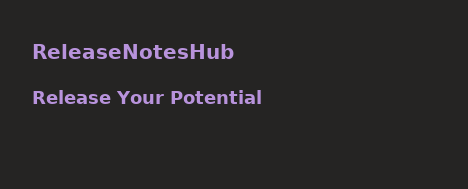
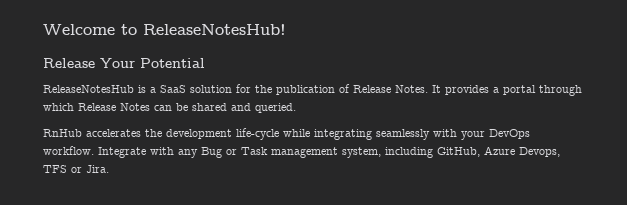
[32,44,234,59] ReleaseNotesHub -> [43,24,286,35] Welcome to ReleaseNotesHub!
(262, 97) none -> [43,84,582,96] [43,103,296,113] [43,128,530,140] [43,146,560,158] [43,165,109,173] // ReleaseNotesHub is a SaaS solution for the publication of Release Notes. It provides a portal through which Release Notes can be shared and queried. // RnHub accelerates the development life-cycle while integrating seamlessly with your DevOps workflow. Integrate with any Bug or Task management system, including GitHub, Azure Devops, TFS or Jira.

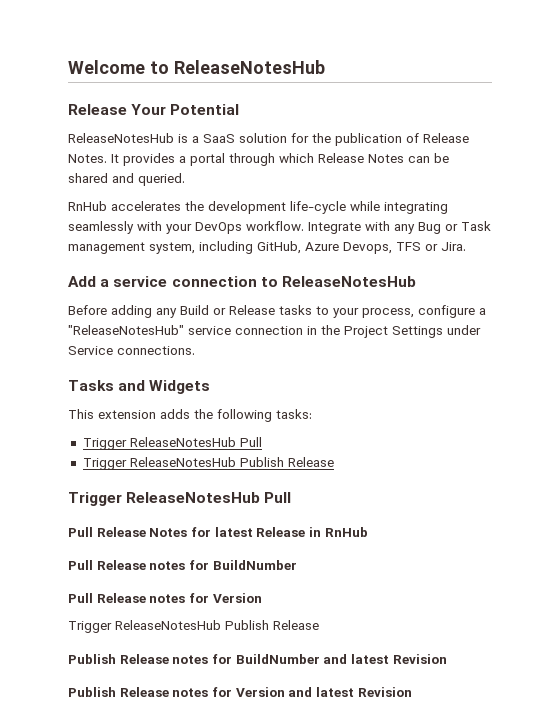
[143,24,286,35] ReleaseNotesHub! -> [174,60,325,74] ReleaseNotesHub
(109, 169) none -> [68,276,416,287] [68,305,486,318] [68,325,481,338] [68,346,195,355] [68,380,211,394] [68,409,312,422] [82,437,262,450] [82,457,334,470] [68,492,292,506] [68,527,368,537] [68,560,297,570] [68,593,262,603] [68,620,319,633] [68,654,447,664] [68,687,412,697] // Add a service connection to ReleaseNotesHub // Before adding any Build or Release tasks to your process, configure a "ReleaseNotesHub" service connection in the Project Settings under Service connections. // Tasks and Widgets // This extension adds the following tasks: // Trigger ReleaseNotesHub Pull // Trigger ReleaseNotesHub Publish Release // Trigger ReleaseNotesHub Pull // Pull Release Notes for latest Release in RnHub // Pull Release notes for BuildNumber // Pull Release notes for Version // Trigger ReleaseNotesHub Publish Release // Publish Release notes for BuildNumber and latest Revision // Publish Release notes for Version and latest Revision

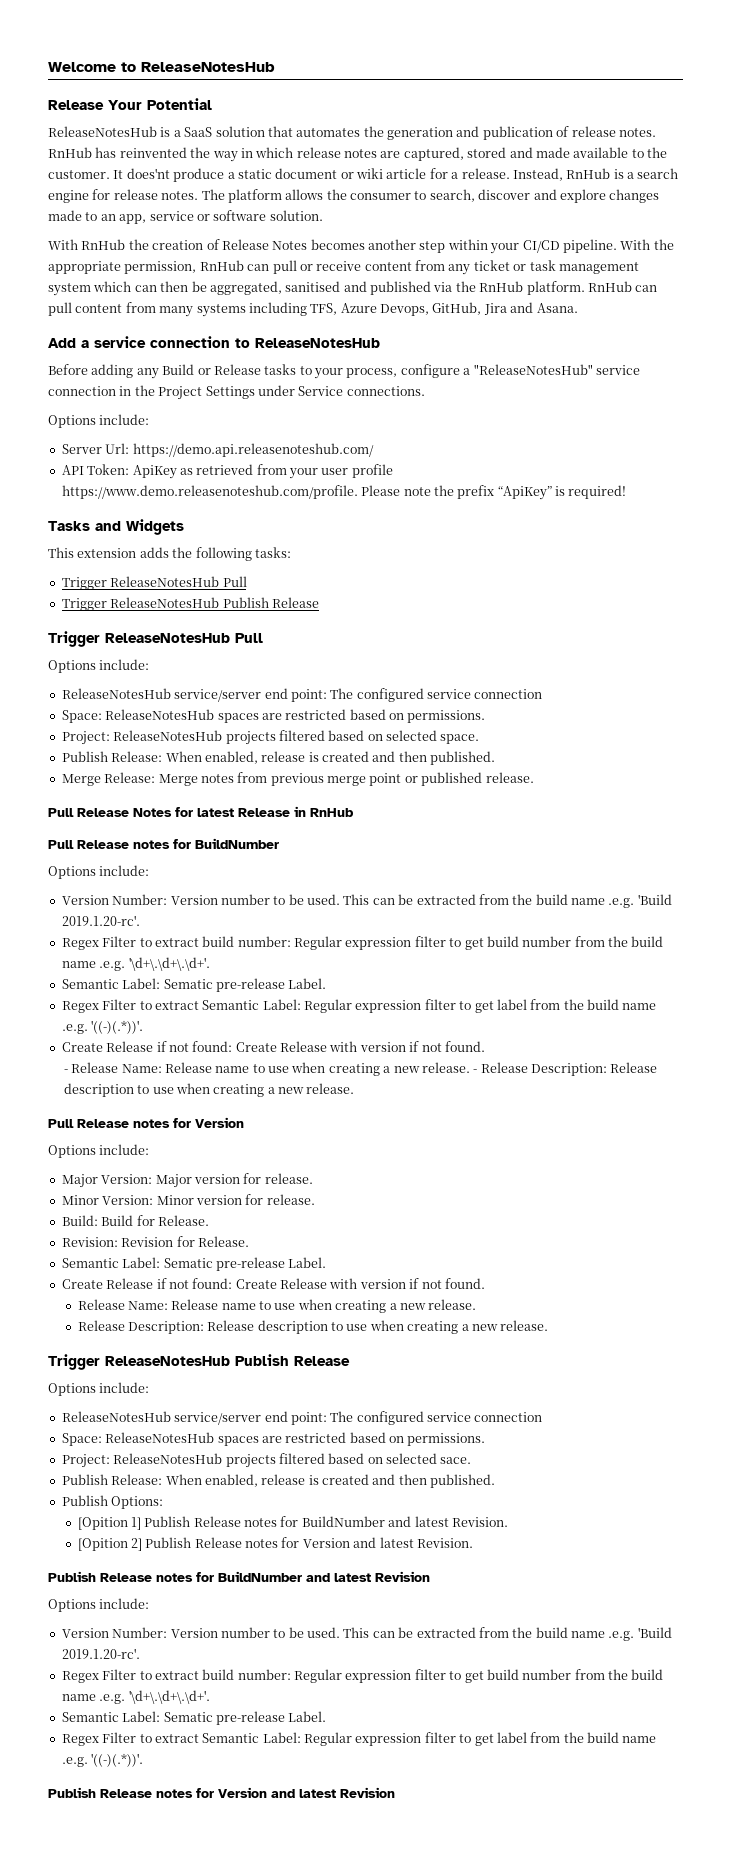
[291,133,469,146] [68,153,449,166] [68,173,185,186] [68,201,448,214] [68,221,491,234] [68,241,466,254] for the publication of Release Notes. It provides a portal through which Release Notes can be shared and queried. // RnHub accelerates the development life-cycle while integrating seamlessly with your DevOps workflow. Integrate with any Bug or Task management system, including GitHub, Azure Devops, TFS or Jira. -> [267,126,656,140] [48,147,667,162] [48,168,679,182] [48,189,660,203] [48,210,323,224] [48,239,674,254] [48,260,639,275] [48,281,658,296] [48,302,578,317] that automates the generation and publication of release notes. RnHub has reinvented the way in which release notes are captured, stored and made available to the customer. It does'nt produce a static document or wiki article for a release. Instead, RnHub is a search engine for release notes. The platform allows the consumer to search, discover and explore changes made to an app, service or software solution. // With RnHub the creation of Release Notes becomes another step within your CI/CD pipeline. With the appropriate permission, RnHub can pull or receive content from any ticket or task management system which can then be aggregated, sanitised and published via the RnHub platform. RnHub can pull content from many systems including TFS, Azure Devops, GitHub, Jira and Asana.
(195, 350) none -> [48,414,150,428] [61,443,374,457] [61,464,393,479] [61,485,627,500] // Options include: // Server Url: https://demo.api.releasenoteshub.com/ // API Token: ApiKey as retrieved from your user profile https://www.demo.releasenoteshub.com/profile. Please note the prefix “ApiKey” is required!
(292, 497) none -> [48,659,150,673] [61,688,543,702] [61,709,486,723] [61,730,480,745] [61,751,496,765] [61,772,534,786] // Options include: // ReleaseNotesHub service/server end point: The configured service connection // Space: ReleaseNotesHub spaces are restricted based on permissions. // Project: ReleaseNotesHub projects filtered based on selected space. // Publish Release: When enabled, release is created and then published. // Merge Release: Merge notes from previous merge point or published release.
(297, 565) none -> [48,865,150,879] [61,894,672,908] [61,915,140,926] [61,936,664,950] [61,957,210,971] [61,978,327,992] [61,999,657,1013] [61,1020,144,1034] [61,1041,485,1052] [63,1062,658,1076] [63,1083,355,1097] // Options include: // Version Number: Version number to be used. This can be extracted from the build name .e.g. 'Build 2019.1.20-rc'. // Regex Filter to extract build number: Regular expression filter to get build number from the build name .e.g. '\d+\.\d+\.\d+'. // Semantic Label: Sematic pre-release Label. // Regex Filter to extract Semantic Label: Regular expression filter to get label from the build name .e.g. '((-)(.*))'. // Create Release if not found: Create Release with version if not found. // - Release Name: Release name to use when creating a new release. - Release Description: Release description to use when creating a new release.
[68,620,319,633] Trigger ReleaseNotesHub Publish Release -> [48,1144,150,1158] [61,1173,313,1188] [61,1194,315,1205] [61,1215,209,1226] [61,1236,249,1247] [61,1257,327,1271] [61,1278,485,1289] [77,1299,477,1313] [77,1320,549,1334] [48,1354,350,1370] [48,1382,150,1396] [61,1411,543,1425] [61,1432,486,1446] [61,1453,472,1468] [61,1474,496,1488] [61,1495,164,1509] [77,1516,508,1530] [77,1537,473,1551] Options include: // Major Version: Major version for release. // Minor Version: Minor version for release. // Build: Build for Release. // Revision: Revision for Release. // Semantic Label: Sematic pre-release Label. // Create Release if not found: Create Release with version if not found. // Release Name: Release name to use when creating a new release. // Release Description: Release description to use when creating a new release. // Trigger ReleaseNotesHub Publish Release // Options include: // ReleaseNotesHub service/server end point: The configured service connection // Space: ReleaseNotesHub spaces are restricted based on permissions. // Project: ReleaseNotesHub projects filtered based on selected sace. // Publish Release: When enabled, release is created and then published. // Publish Options: // [Opition 1] Publish Release notes for BuildNumber and latest Revision. // [Opition 2] Publish Release notes for Version and latest Revision.
(447, 659) none -> [48,1598,150,1612] [61,1627,672,1641] [61,1648,140,1659] [61,1669,664,1683] [61,1690,210,1704] [61,1711,327,1725] [61,1732,657,1746] [61,1753,144,1767] // Options include: // Version Number: Version number to be used. This can be extracted from the build name .e.g. 'Build 2019.1.20-rc'. // Regex Filter to extract build number: Regular expression filter to get build number from the build name .e.g. '\d+\.\d+\.\d+'. // Semantic Label: Sematic pre-release Label. // Regex Filter to extract Semantic Label: Regular expression filter to get label from the build name .e.g. '((-)(.*))'.

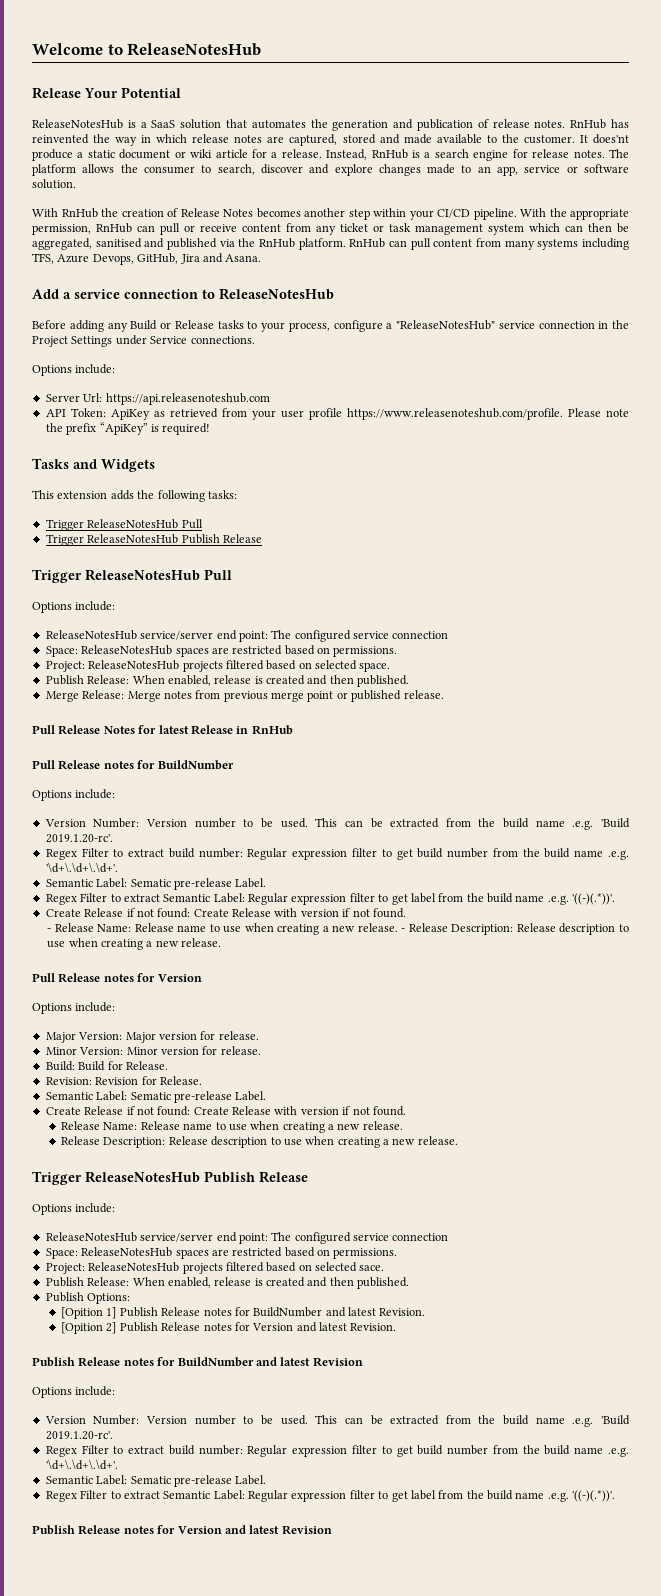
[132,443,374,457] https://demo.api.releasenoteshub.com/ -> [105,393,270,405] https://api.releasenoteshub.com
[61,485,358,499] https://www.demo.releasenoteshub.com/profile. -> [346,408,563,420] https://www.releasenoteshub.com/profile.

